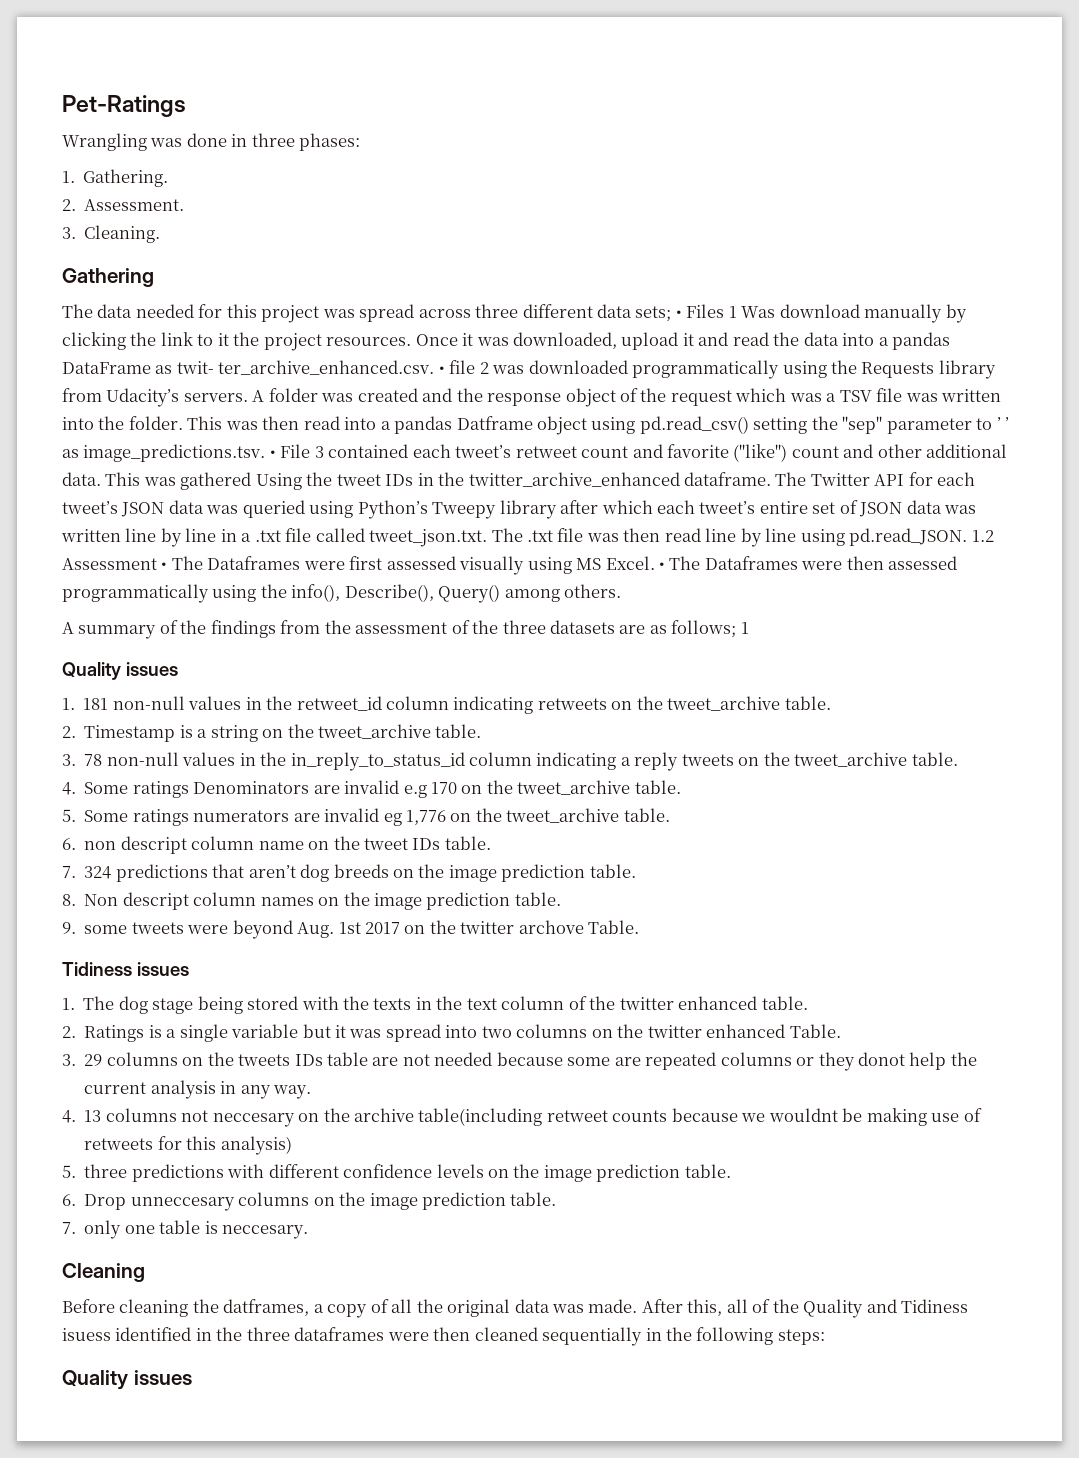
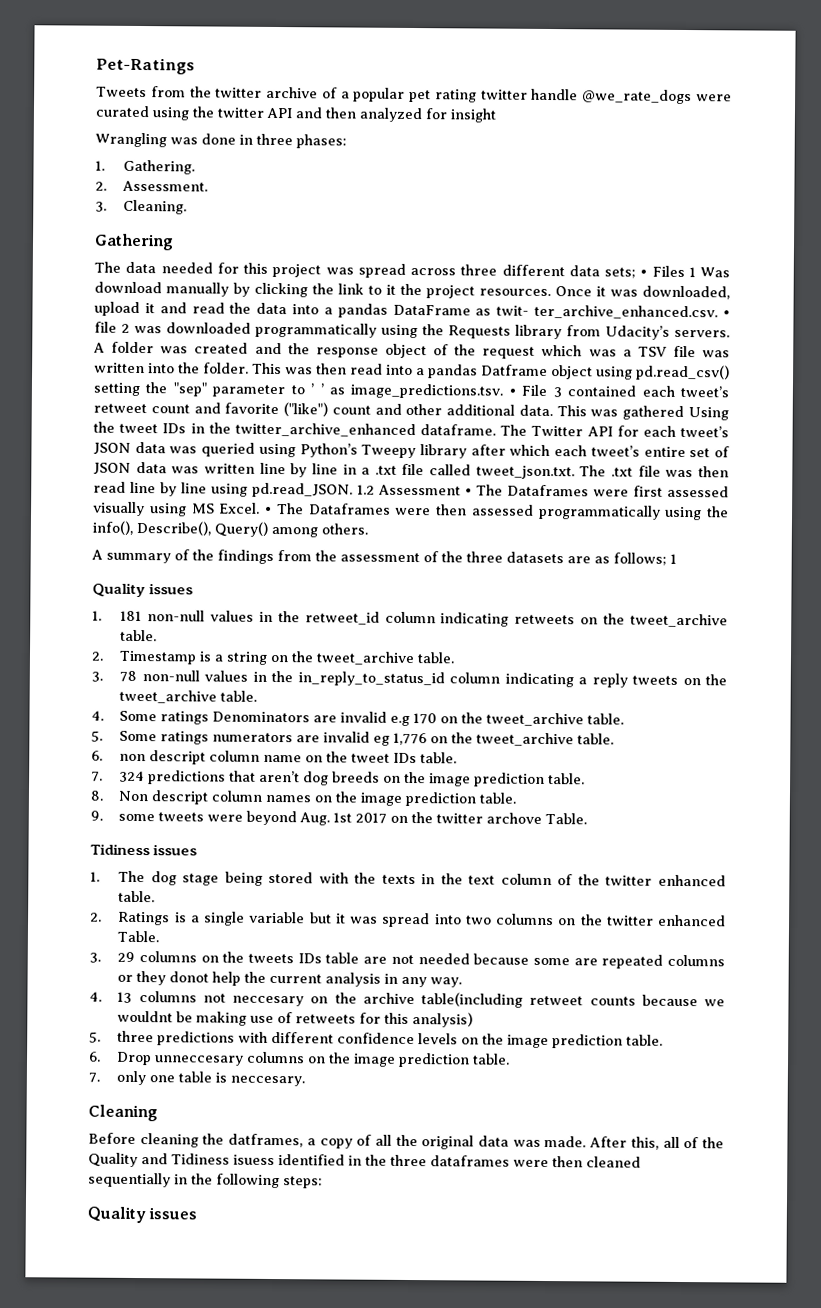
(186, 106) none -> [96,86,732,105] [95,105,497,123] // Tweets from the twitter archive of a popular pet rating twitter handle @we_rate_dogs were curated using the twitter API and then analyzed for insight

